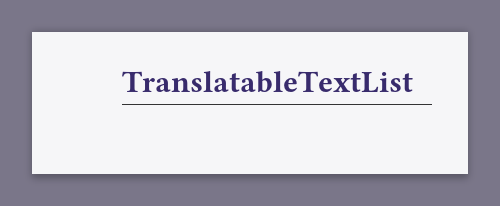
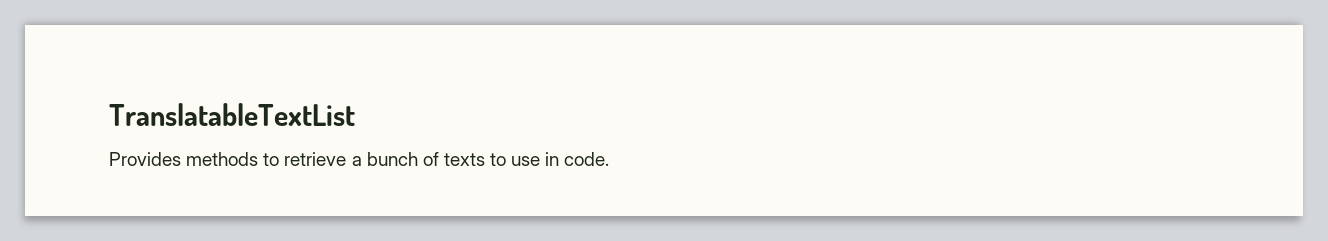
(413, 82) none -> [109,152,610,166] // Provides methods to retrieve a bunch of texts to use in code.

